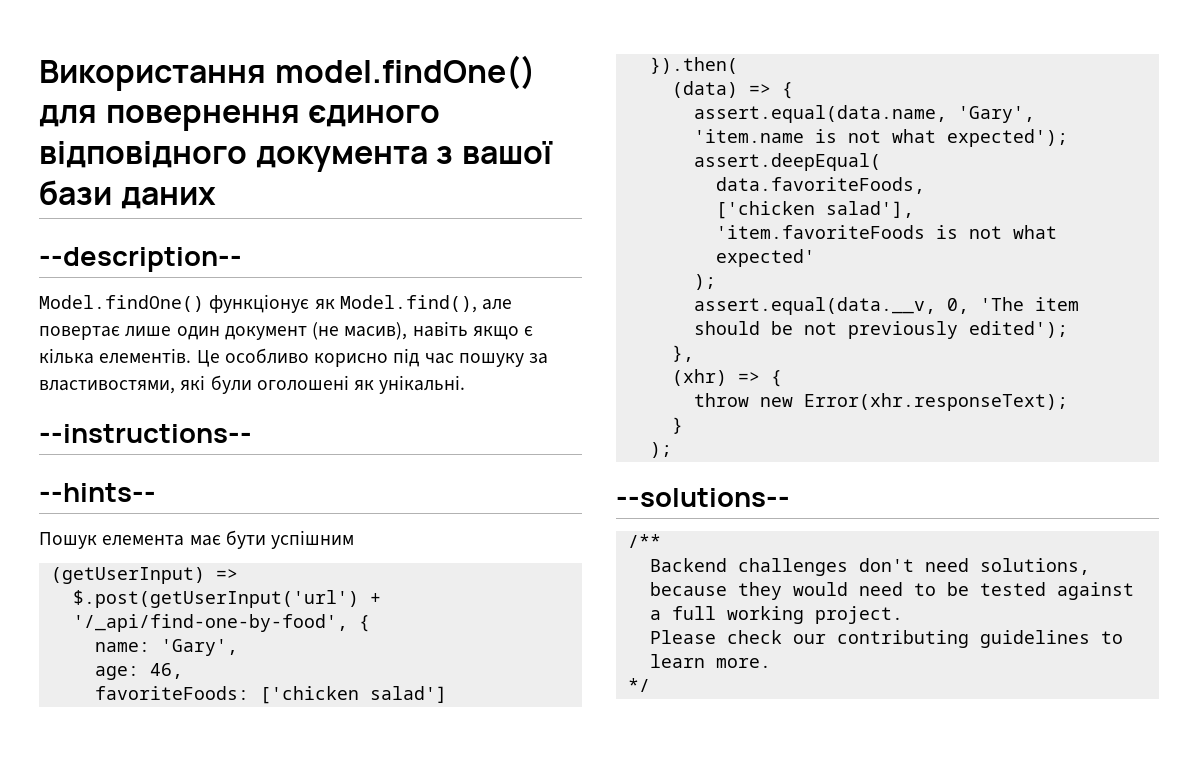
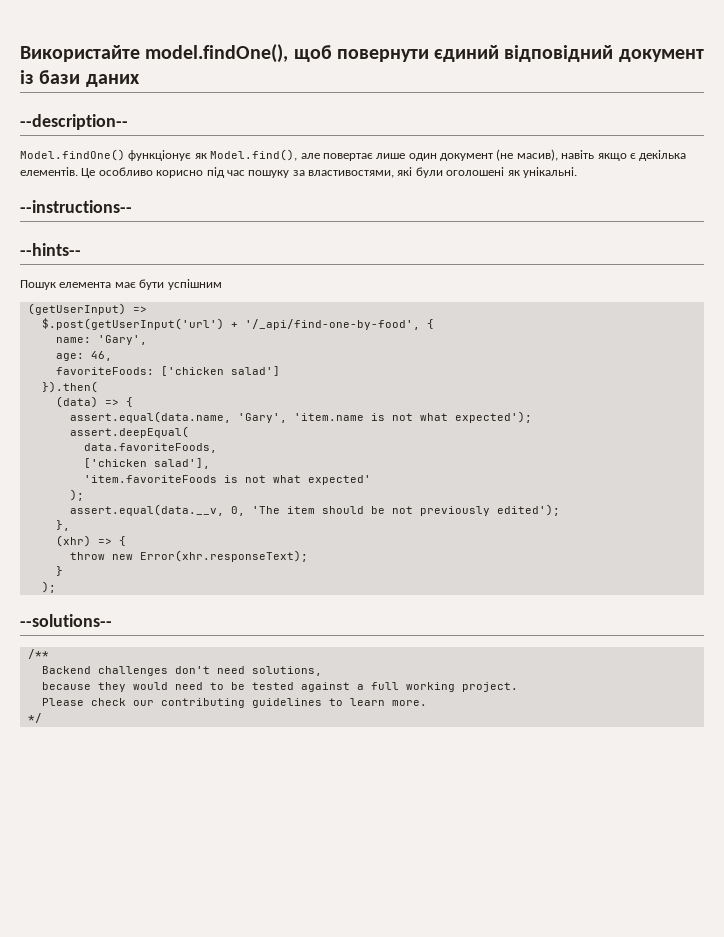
[39,55,536,91] [39,105,441,131] [39,141,553,172] Використання model.findOne() для повернення єдиного відповідного документа з вашої -> [20,44,704,63] [20,70,34,84] Використайте model.findOne(), щоб повернути єдиний відповідний документ із
[39,348,94,364] кілька -> [639,150,687,161] декілька

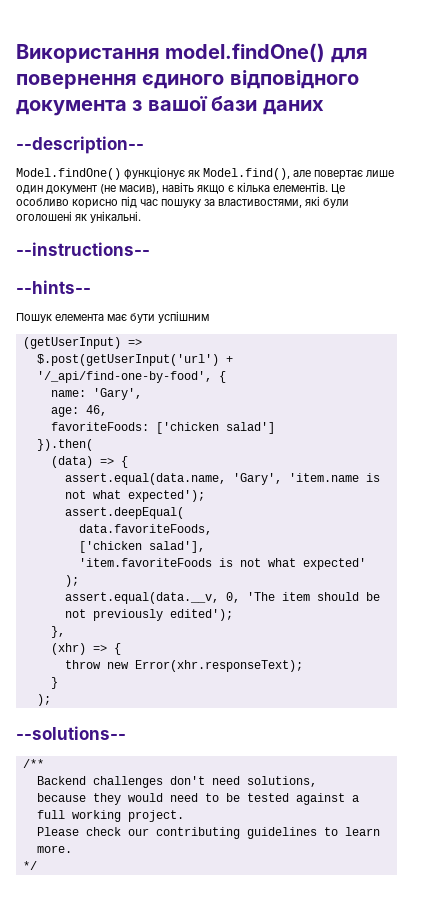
[20,44,704,63] [20,70,34,84] Використайте model.findOne(), щоб повернути єдиний відповідний документ із -> [16,43,368,63] [16,70,359,89] [16,96,208,116] Використання model.findOne() для повернення єдиного відповідного документа з вашої
[639,150,687,161] декілька -> [237,182,270,192] кілька

